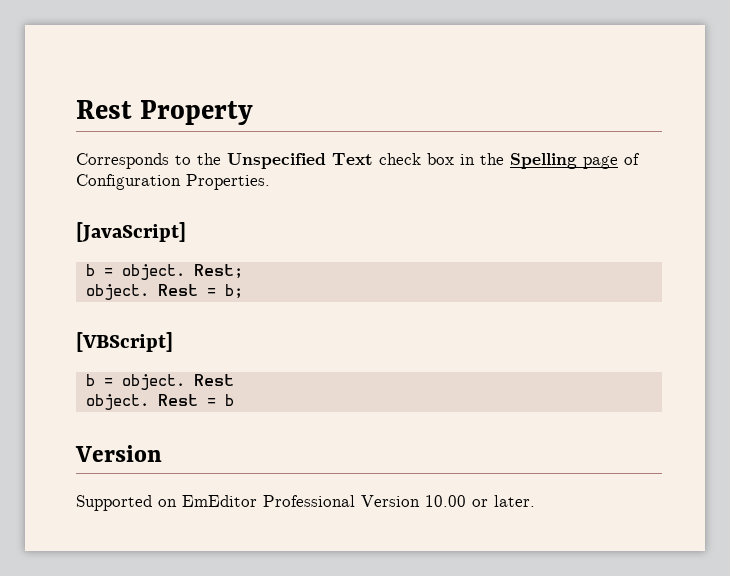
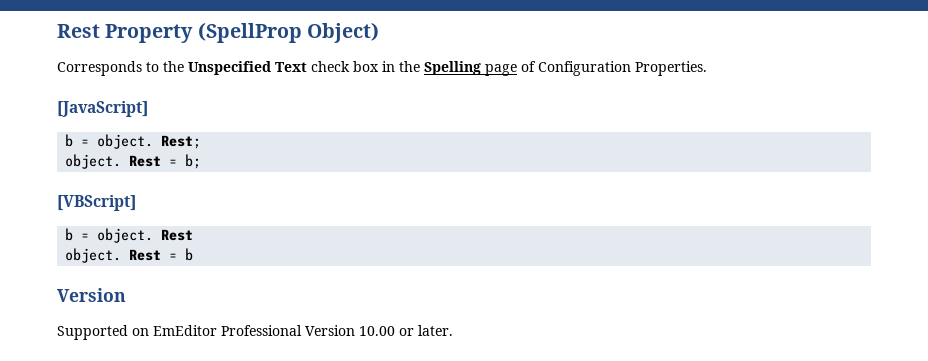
(254, 112) none -> [197,22,379,43] (SpellProp Object)

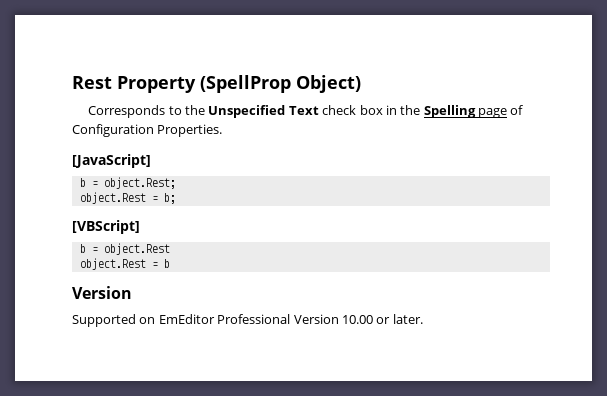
[97,134,202,149] [65,154,162,169] object. Rest; // object. Rest -> [103,177,176,189] [79,192,146,204] object.Rest; // object.Rest
[97,228,194,243] [65,248,162,263] object. Rest // object. Rest -> [103,243,170,255] [79,258,146,270] object.Rest // object.Rest

